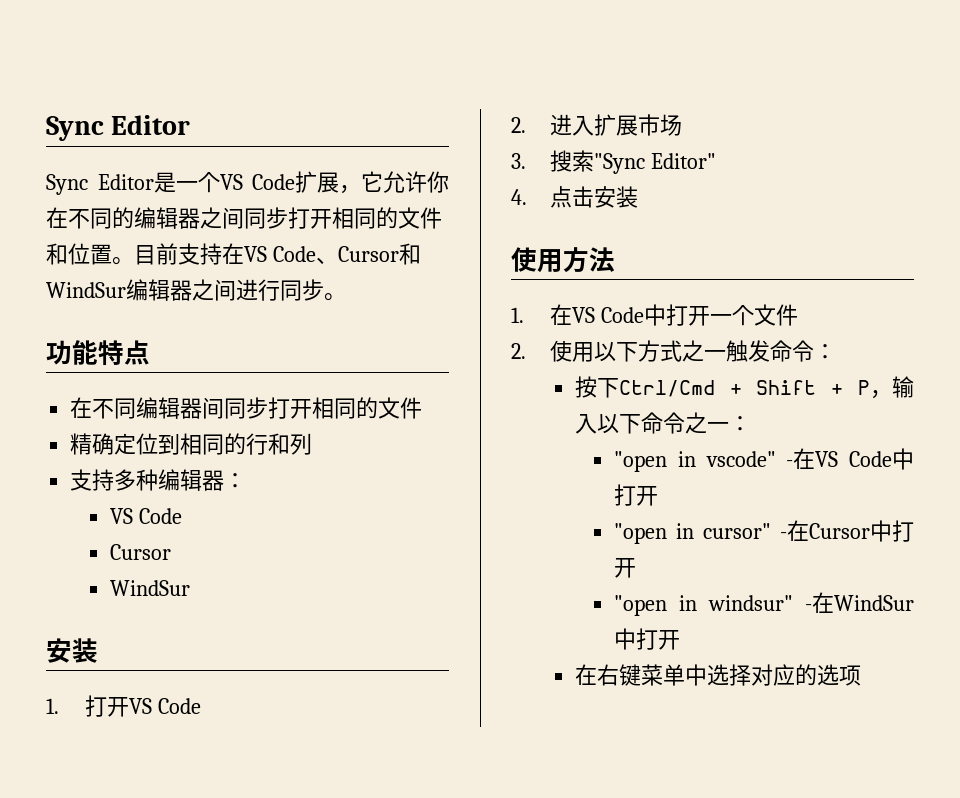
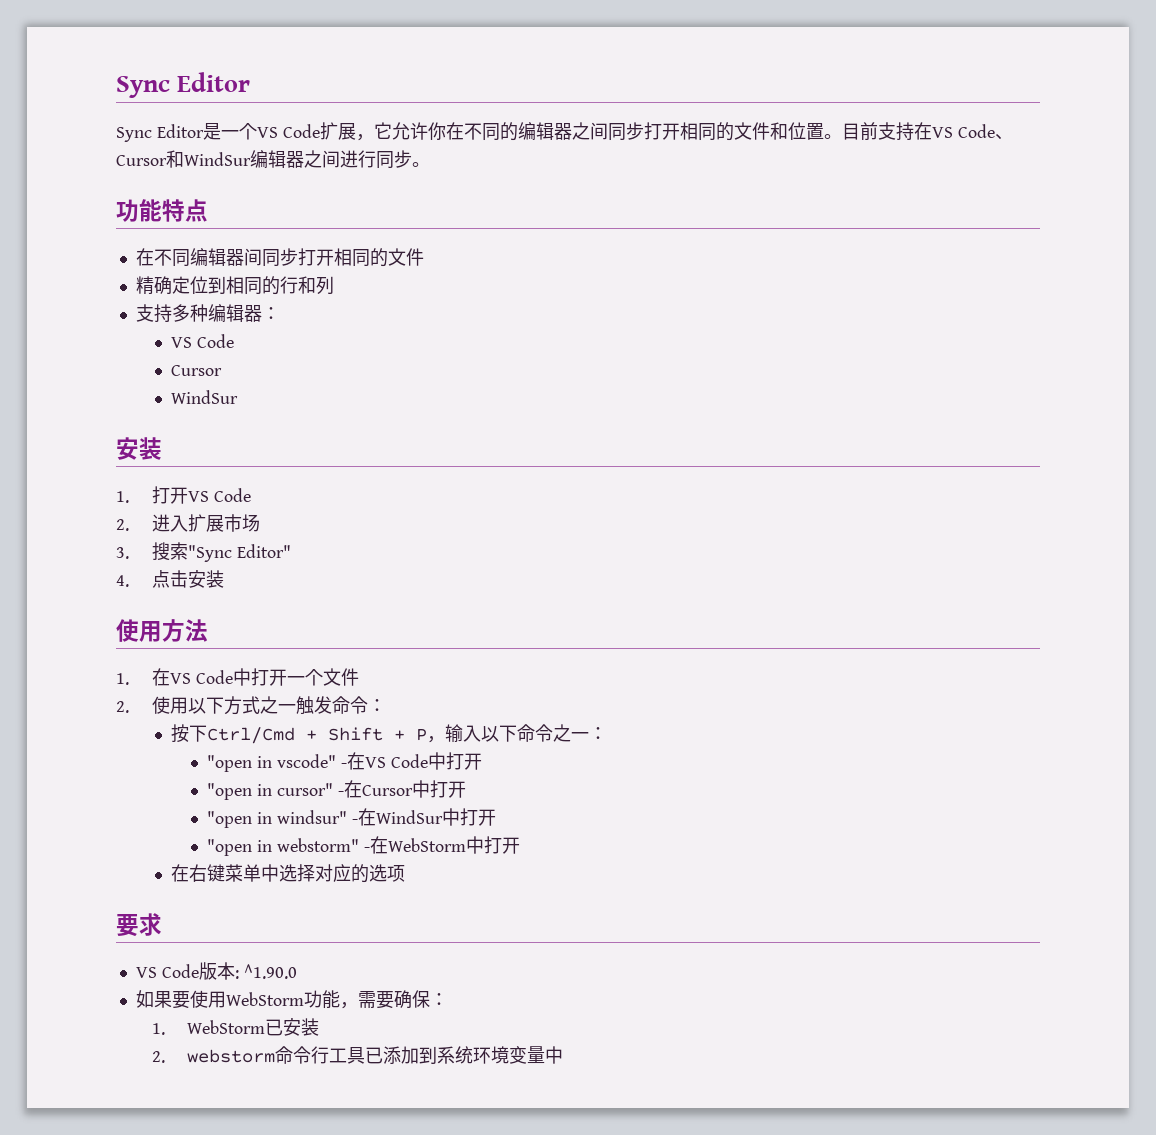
(681, 640) none -> [207,836,520,856] // "open in webstorm" -在WebStorm中打开
(861, 675) none -> [116,913,162,937] [135,962,297,980] [135,990,448,1009] [151,1018,320,1036] [151,1046,564,1064] // 要求 // VS Code版本: ^1.90.0 // 如果要使用WebStorm功能，需要确保： // 1. WebStorm已安装 // 2. webstorm命令行工具已添加到系统环境变量中

